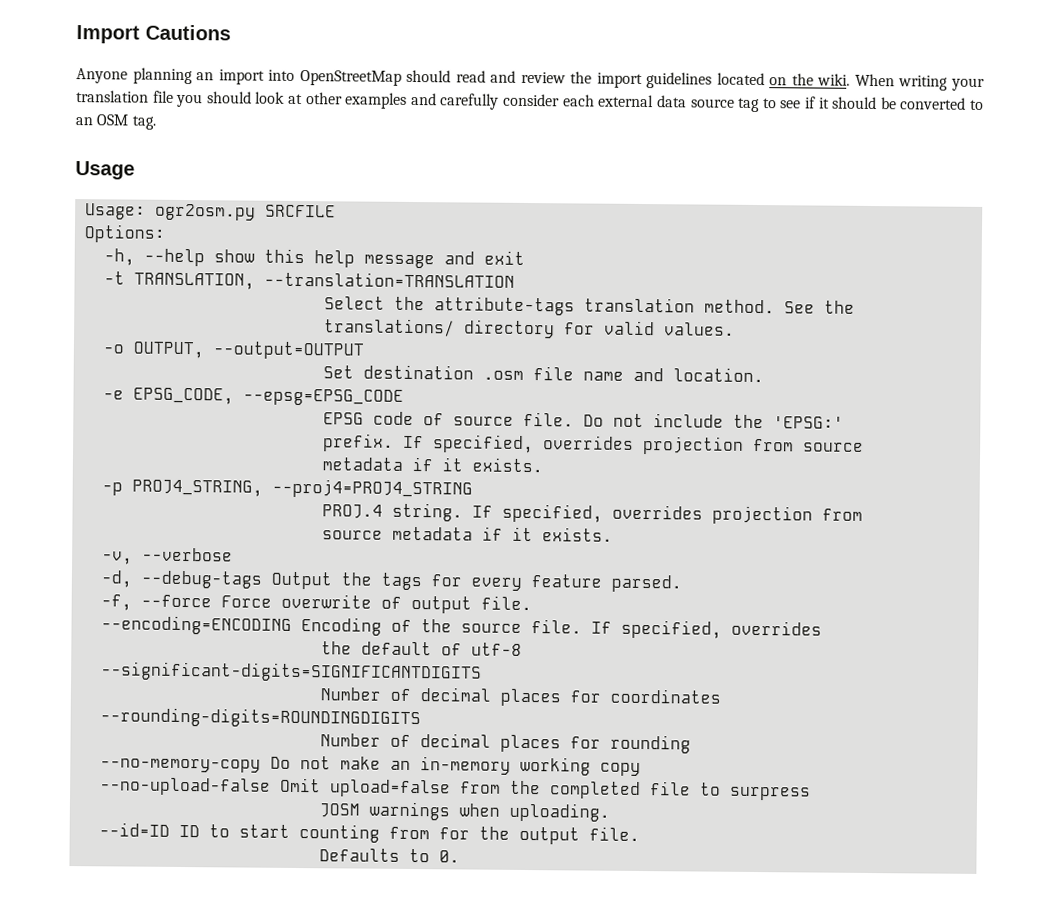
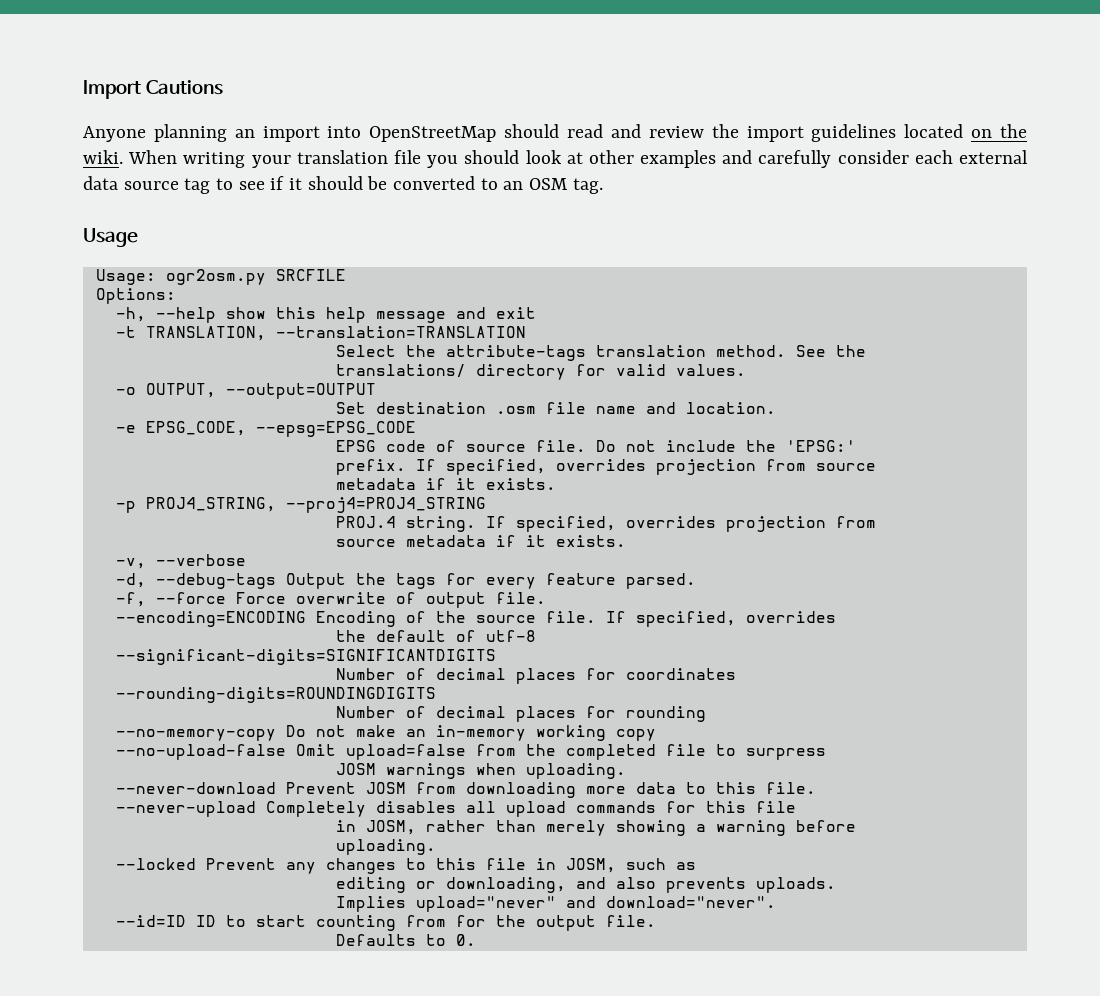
(610, 812) none -> [115,782,816,798] [115,801,796,817] [335,820,856,836] [335,839,436,855] [115,858,696,874] [335,877,836,893] [335,896,776,912] // --never-download Prevent JOSM from downloading more data to this file. // --never-upload Completely disables all upload commands for this file // in JOSM, rather than merely showing a warning before // uploading. // --locked Prevent any changes to this file in JOSM, such as // editing or downloading, and also prevents uploads. // Implies upload="never" and download="never".

